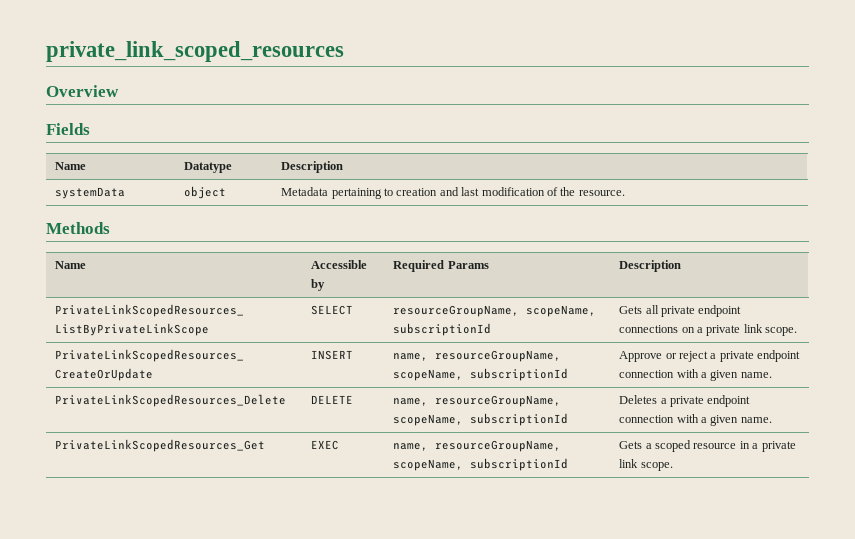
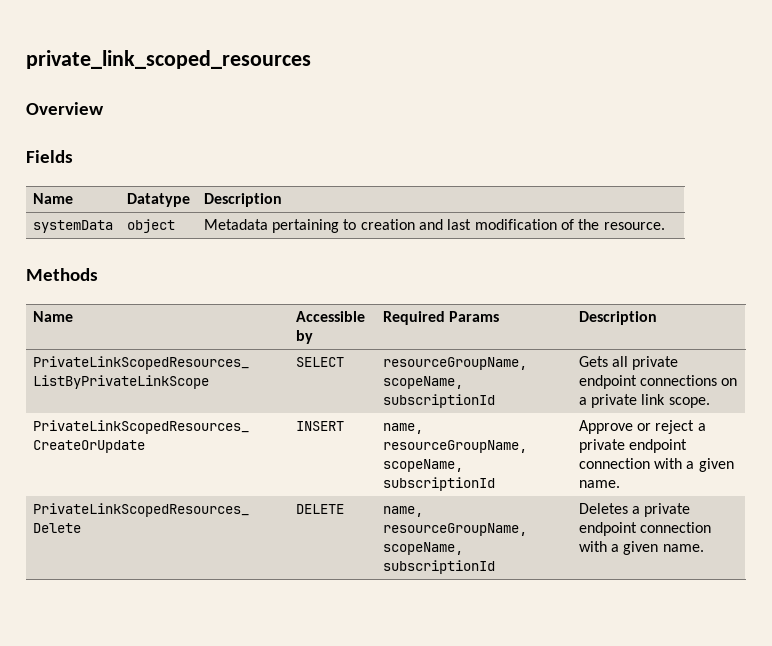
[55,439,266,452] [311,440,340,450] [393,440,562,452] [393,458,569,471] [619,440,796,452] [619,459,673,471] // PrivateLinkScopedResources_Get | EXEC | name, resourceGroupName, scopeName, subscriptionId | Gets a scoped resource in a private link scope. -> (704, 548) none

